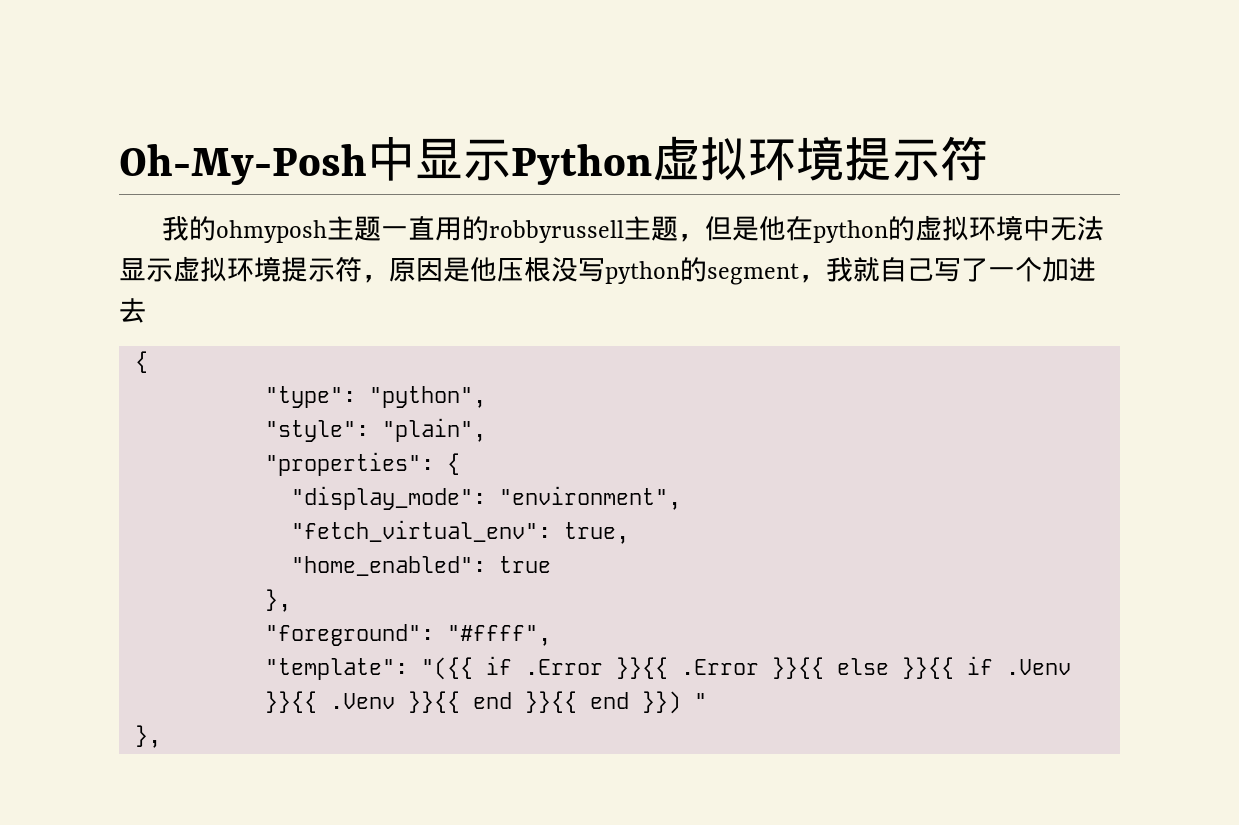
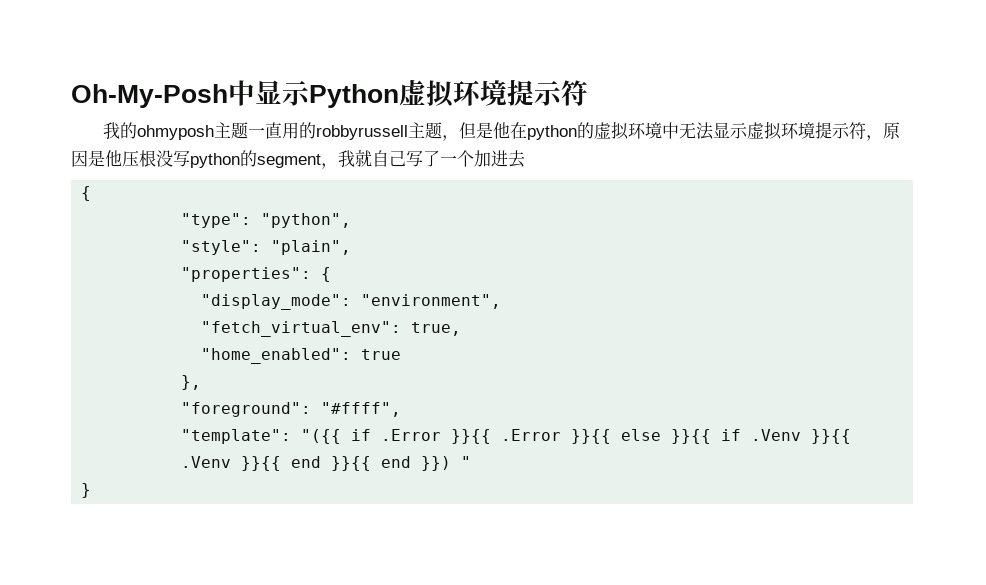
[134,725,161,748] }, -> [81,483,92,498] }

